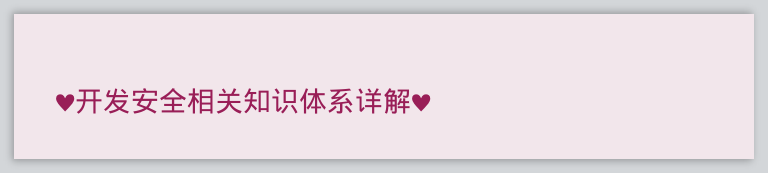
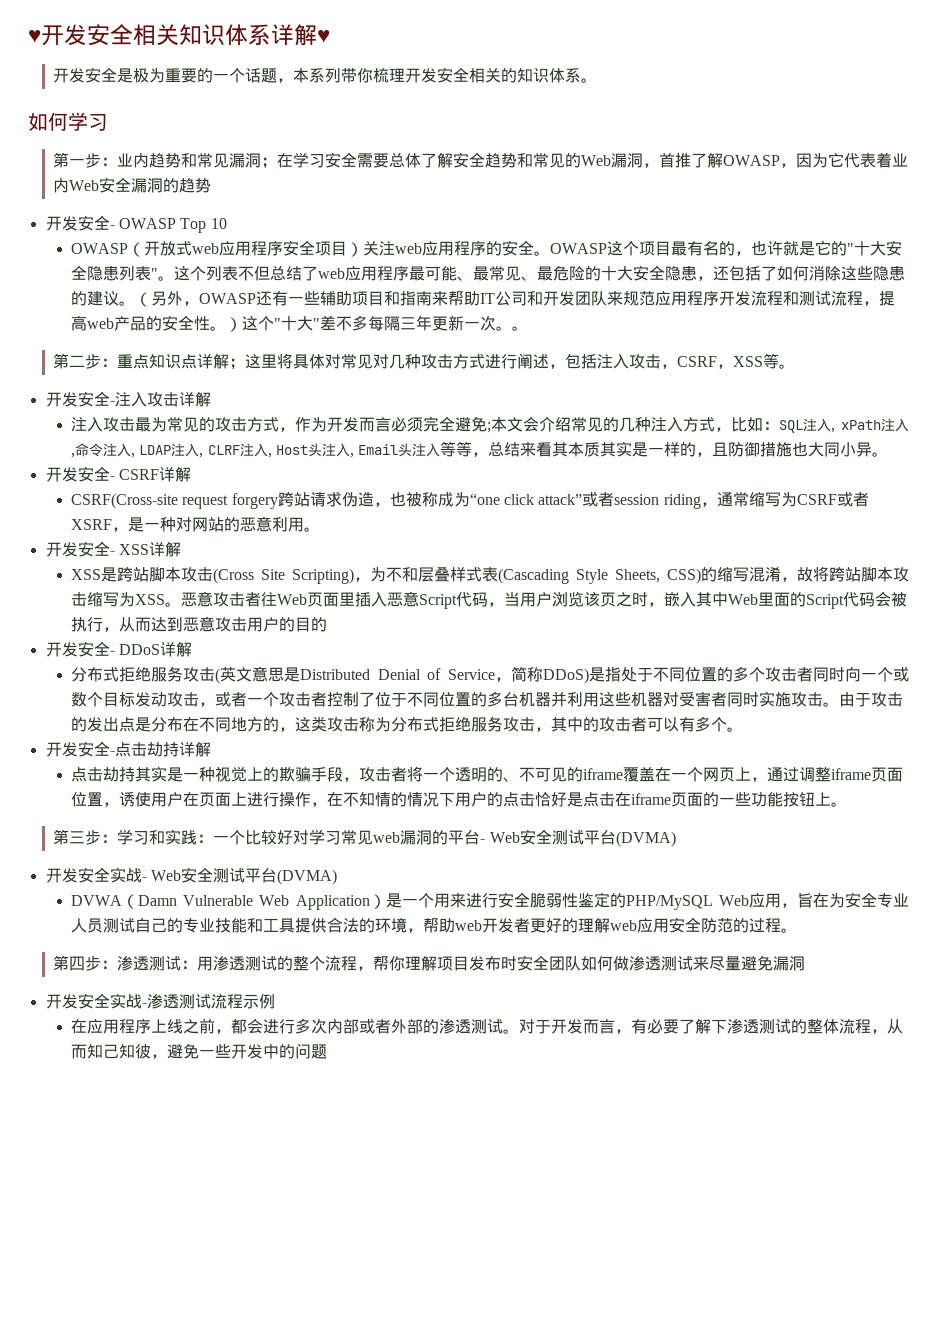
(431, 103) none -> [53,67,598,83] [28,112,108,131] [53,152,909,169] [53,177,212,193] [45,215,227,233] [70,240,902,257] [70,265,905,281] [70,290,895,307] [70,315,528,332] [53,353,796,370] [45,391,211,407] [70,416,909,433] [70,441,889,458] [45,466,191,482] [70,491,869,509] [70,516,320,532] [45,541,181,557] [70,566,909,584] [70,591,907,609] [70,616,327,632] [45,641,192,657] [70,666,909,684] [70,691,903,707] [70,716,743,732] [45,741,211,757] [70,766,903,782] [70,791,847,807] [53,829,676,847] [45,867,337,885] [70,892,909,910] [70,917,797,933] [53,955,806,971] [45,993,275,1009] [70,1018,903,1034] [70,1043,327,1059] // 开发安全是极为重要的一个话题，本系列带你梳理开发安全相关的知识体系。 // 如何学习 // 第一步：业内趋势和常见漏洞；在学习安全需要总体了解安全趋势和常见的Web漏洞，首推了解OWASP，因为它代表着业内Web安全漏洞的趋势 // 开发安全- OWASP Top 10 // OWASP（开放式web应用程序安全项目）关注web应用程序的安全。OWASP这个项目最有名的，也许就是它的"十大安全隐患列表"。这个列表不但总结了web应用程序最可能、最常见、最危险的十大安全隐患，还包括了如何消除这些隐患的建议。（另外，OWASP还有一些辅助项目和指南来帮助IT公司和开发团队来规范应用程序开发流程和测试流程，提高web产品的安全性。）这个"十大"差不多每隔三年更新一次。。 // 第二步：重点知识点详解；这里将具体对常见对几种攻击方式进行阐述，包括注入攻击，CSRF，XSS等。 // 开发安全-注入攻击详解 // 注入攻击最为常见的攻击方式，作为开发而言必须完全避免;本文会介绍常见的几种注入方式，比如：SQL注入, xPath注入,命令注入, LDAP注入, CLRF注入, Host头注入, Email头注入等等，总结来看其本质其实是一样的，且防御措施也大同小异。 // 开发安全- CSRF详解 // CSRF(Cross-site request forgery跨站请求伪造，也被称成为“one click attack”或者session riding，通常缩写为CSRF或者XSRF，是一种对网站的恶意利用。 // 开发安全- XSS详解 // XSS是跨站脚本攻击(Cross Site Scripting)，为不和层叠样式表(Cascading Style Sheets, CSS)的缩写混淆，故将跨站脚本攻击缩写为XSS。恶意攻击者往Web页面里插入恶意Script代码，当用户浏览该页之时，嵌入其中Web里面的Script代码会被执行，从而达到恶意攻击用户的目的 // 开发安全- DDoS详解 // 分布式拒绝服务攻击(英文意思是Distributed Denial of Service，简称DDoS)是指处于不同位置的多个攻击者同时向一个或数个目标发动攻击，或者一个攻击者控制了位于不同位置的多台机器并利用这些机器对受害者同时实施攻击。由于攻击的发出点是分布在不同地方的，这类攻击称为分布式拒绝服务攻击，其中的攻击者可以有多个。 // 开发安全-点击劫持详解 // 点击劫持其实是一种视觉上的欺骗手段，攻击者将一个透明的、不可见的iframe覆盖在一个网页上，通过调整iframe页面位置，诱使用户在页面上进行操作，在不知情的情况下用户的点击恰好是点击在iframe页面的一些功能按钮上。 // 第三步：学习和实践：一个比较好对学习常见web漏洞的平台- Web安全测试平台(DVMA) // 开发安全实战- Web安全测试平台(DVMA) // DVWA（Damn Vulnerable Web Application）是一个用来进行安全脆弱性鉴定的PHP/MySQL Web应用，旨在为安全专业人员测试自己的专业技能和工具提供合法的环境，帮助web开发者更好的理解web应用安全防范的过程。 // 第四步：渗透测试：用渗透测试的整个流程，帮你理解项目发布时安全团队如何做渗透测试来尽量避免漏洞 // 开发安全实战-渗透测试流程示例 // 在应用程序上线之前，都会进行多次内部或者外部的渗透测试。对于开发而言，有必要了解下渗透测试的整体流程，从而知己知彼，避免一些开发中的问题

